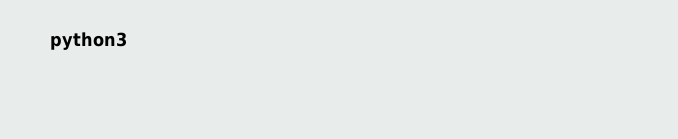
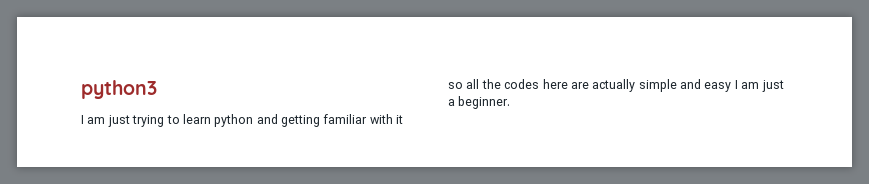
(127, 41) none -> [81,114,404,127] [448,79,784,92] [448,96,511,109] // I am just trying to learn python and getting familiar with it so all the codes here are actually simple and easy I am just a beginner.

